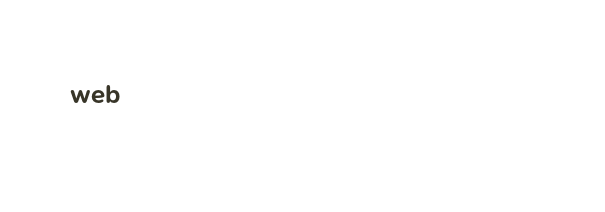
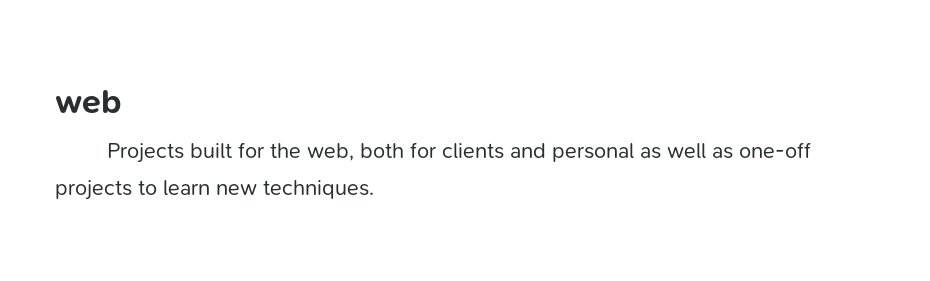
(121, 94) none -> [106,142,811,163] [55,180,374,200] // Projects built for the web, both for clients and personal as well as one-off projects to learn new techniques.

